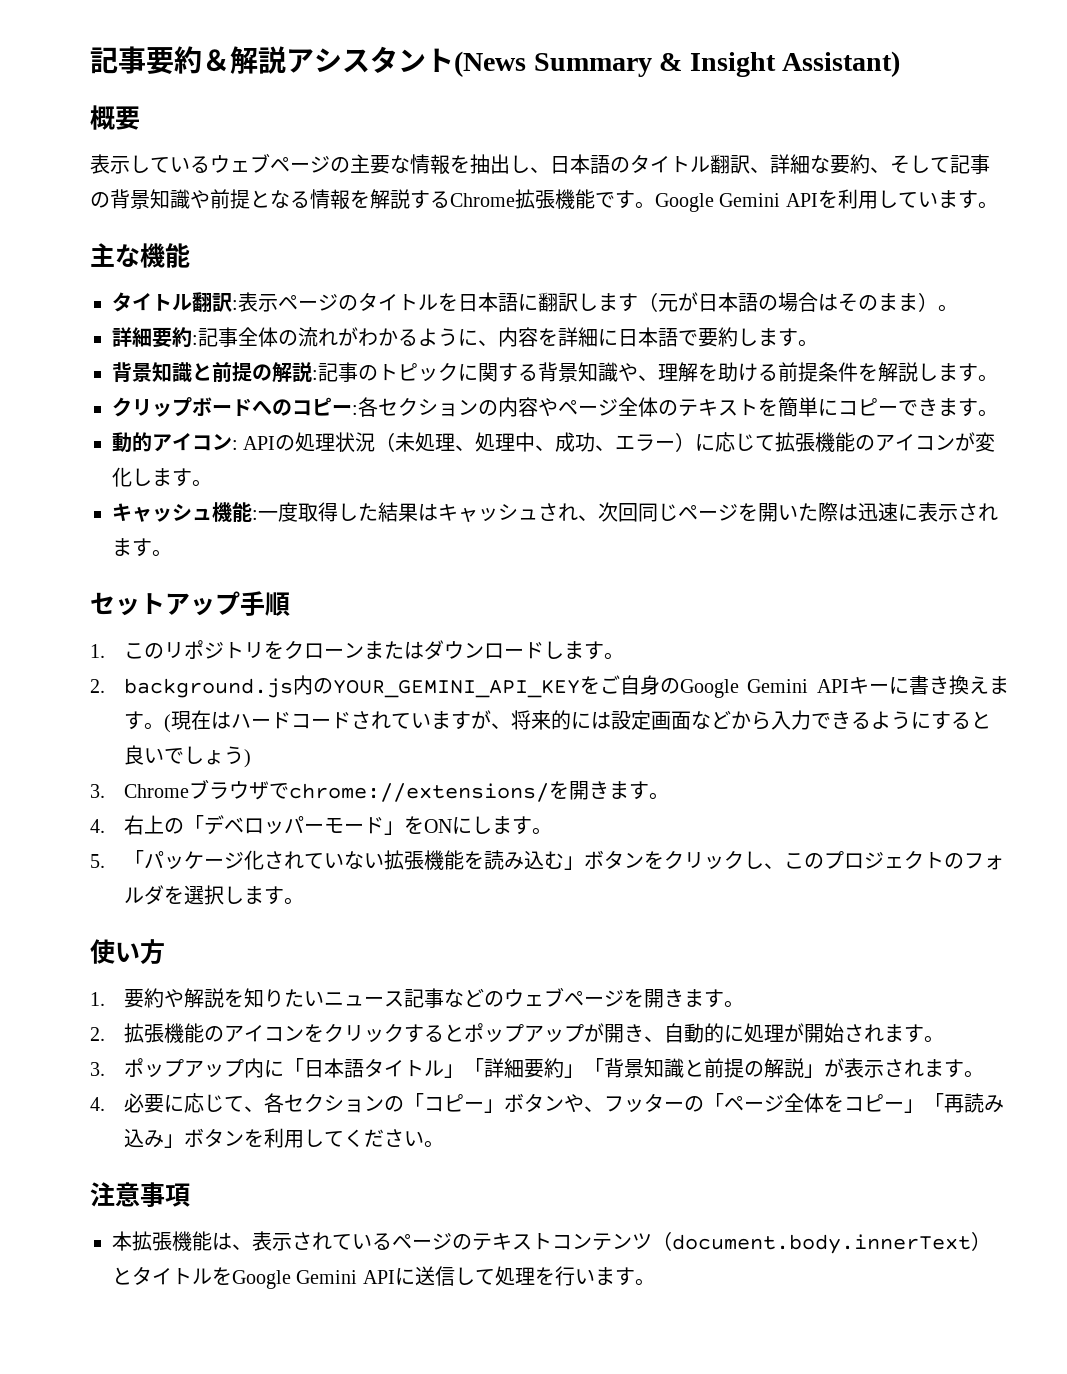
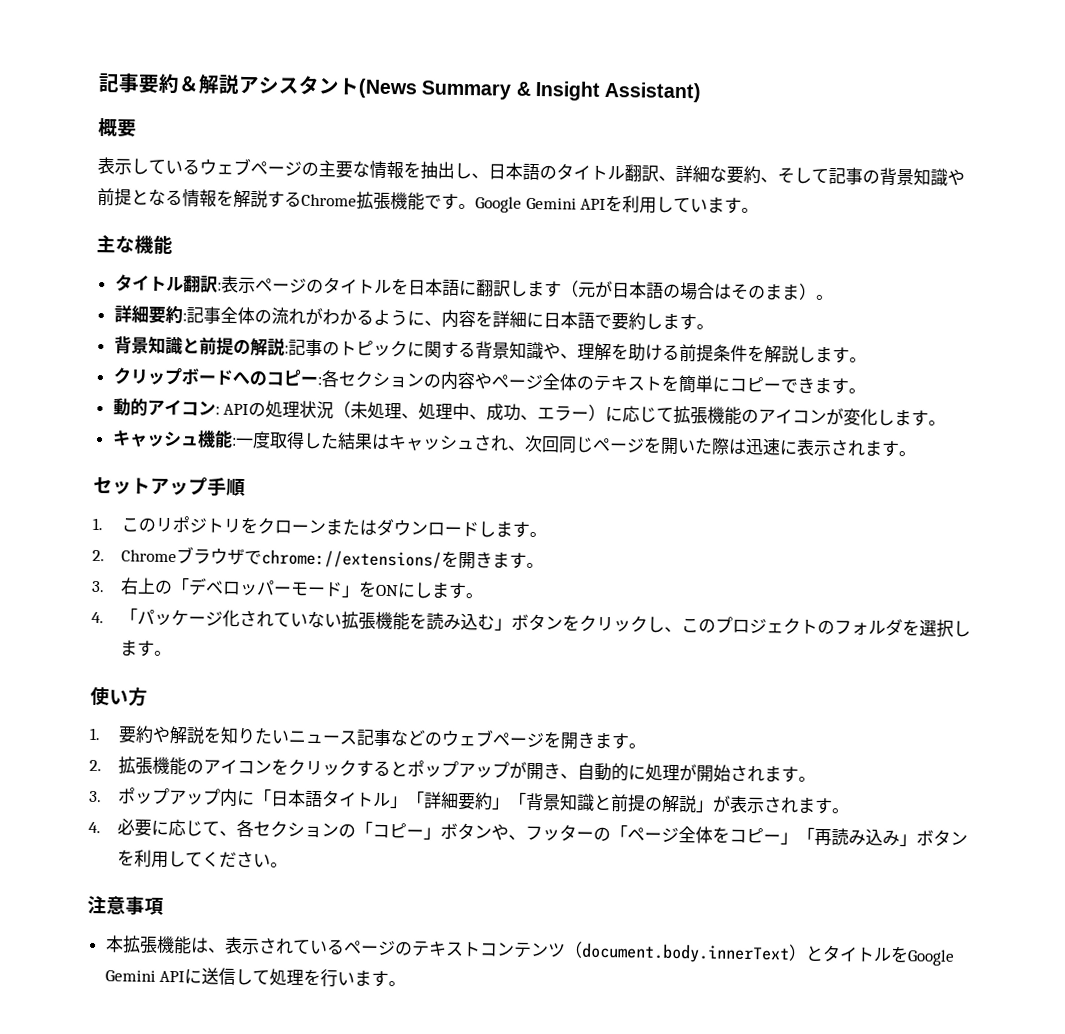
[123,675,1009,698] [123,710,991,733] [123,745,251,768] [90,784,105,798] background.js内のYOUR_GEMINI_API_KEYをご自身のGoogle Gemini APIキーに書き換えます。(現在はハードコードされていますが、将来的には設定画面などから入力できるようにすると良いでしょう) // 3. -> (105, 555) none
[90,819,105,833] 4. -> [91,580,105,593] 3.
[90,854,105,868] 5. -> [91,611,104,624] 4.

